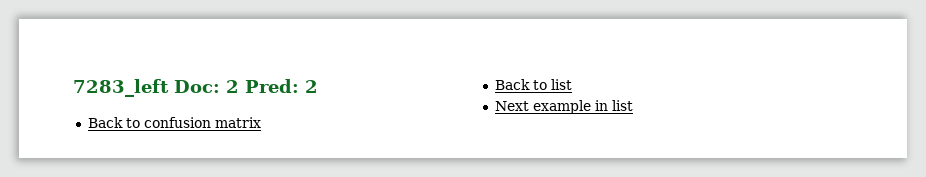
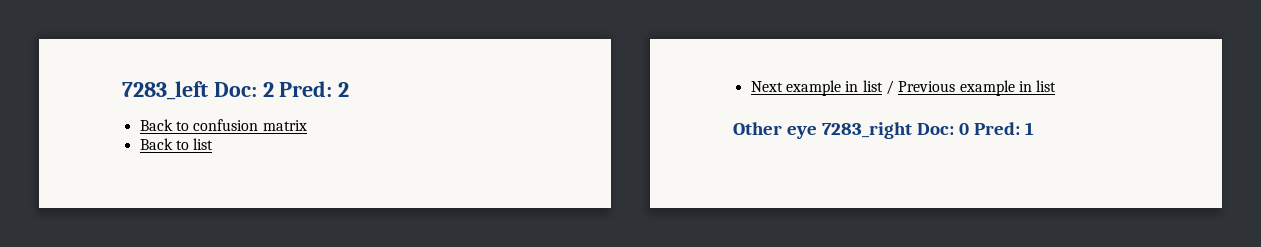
(633, 105) none -> [885,80,1057,96] [733,122,1034,139] / Previous example in list // Other eye 7283_right Doc: 0 Pred: 1

